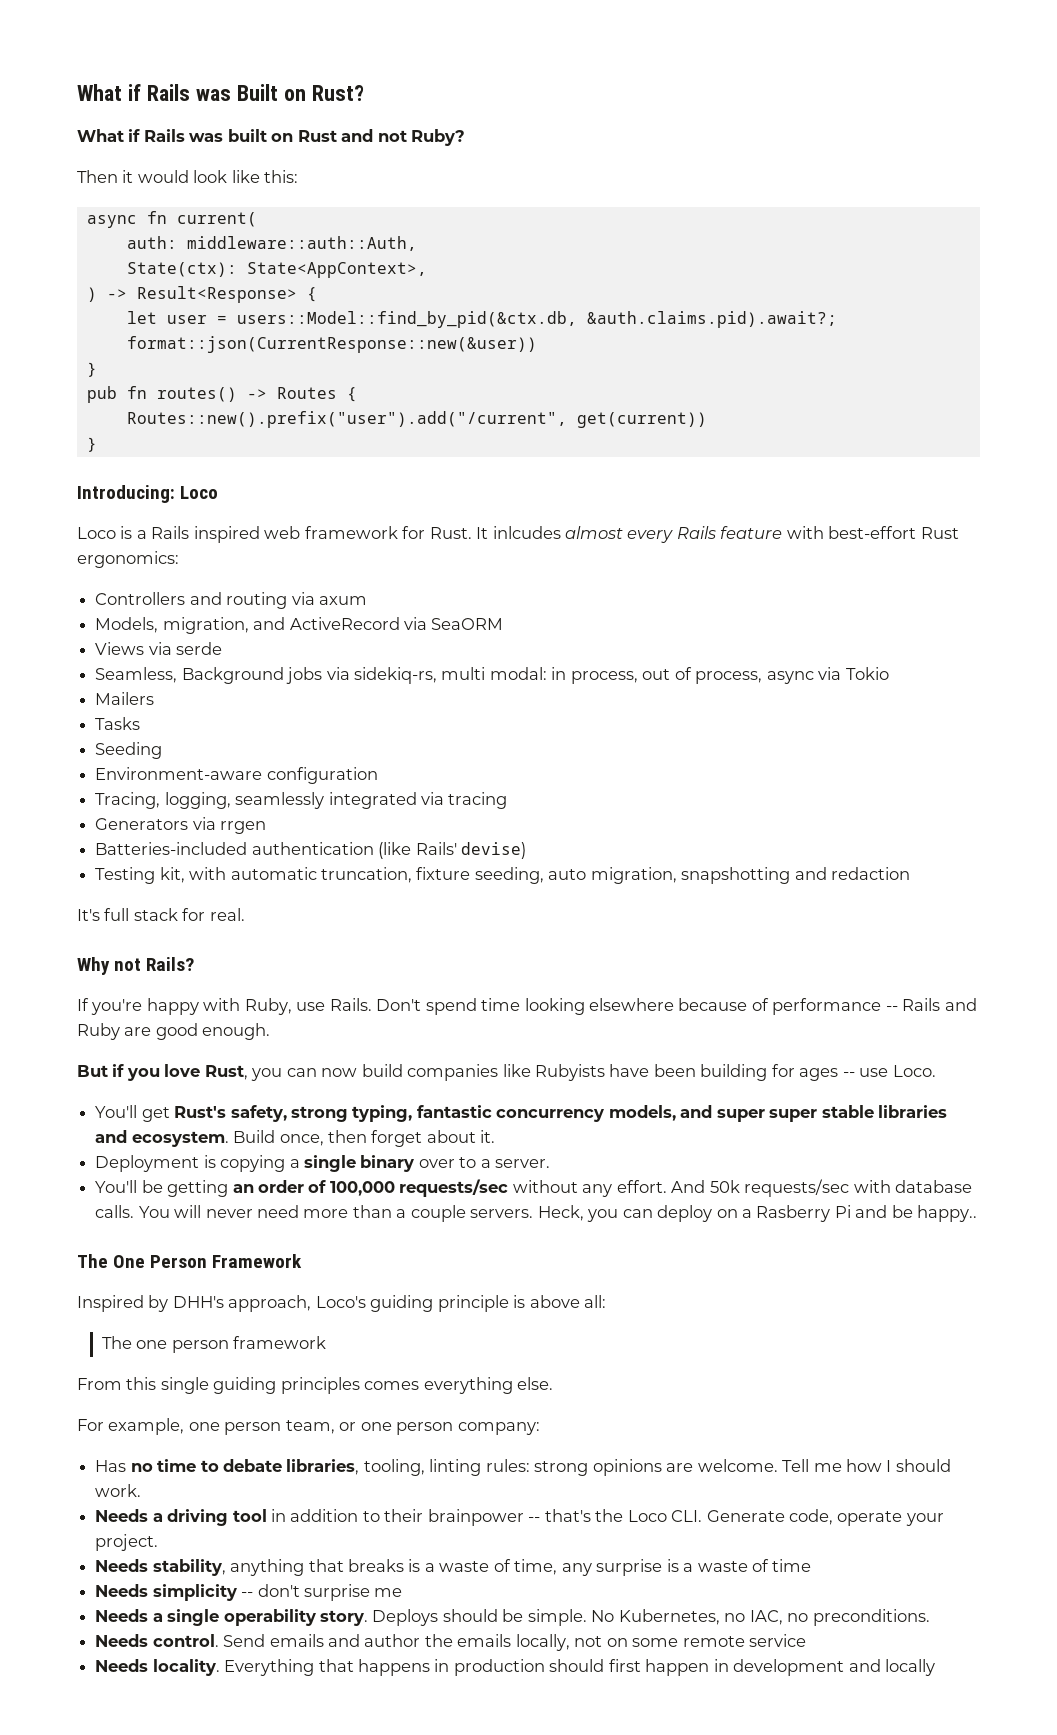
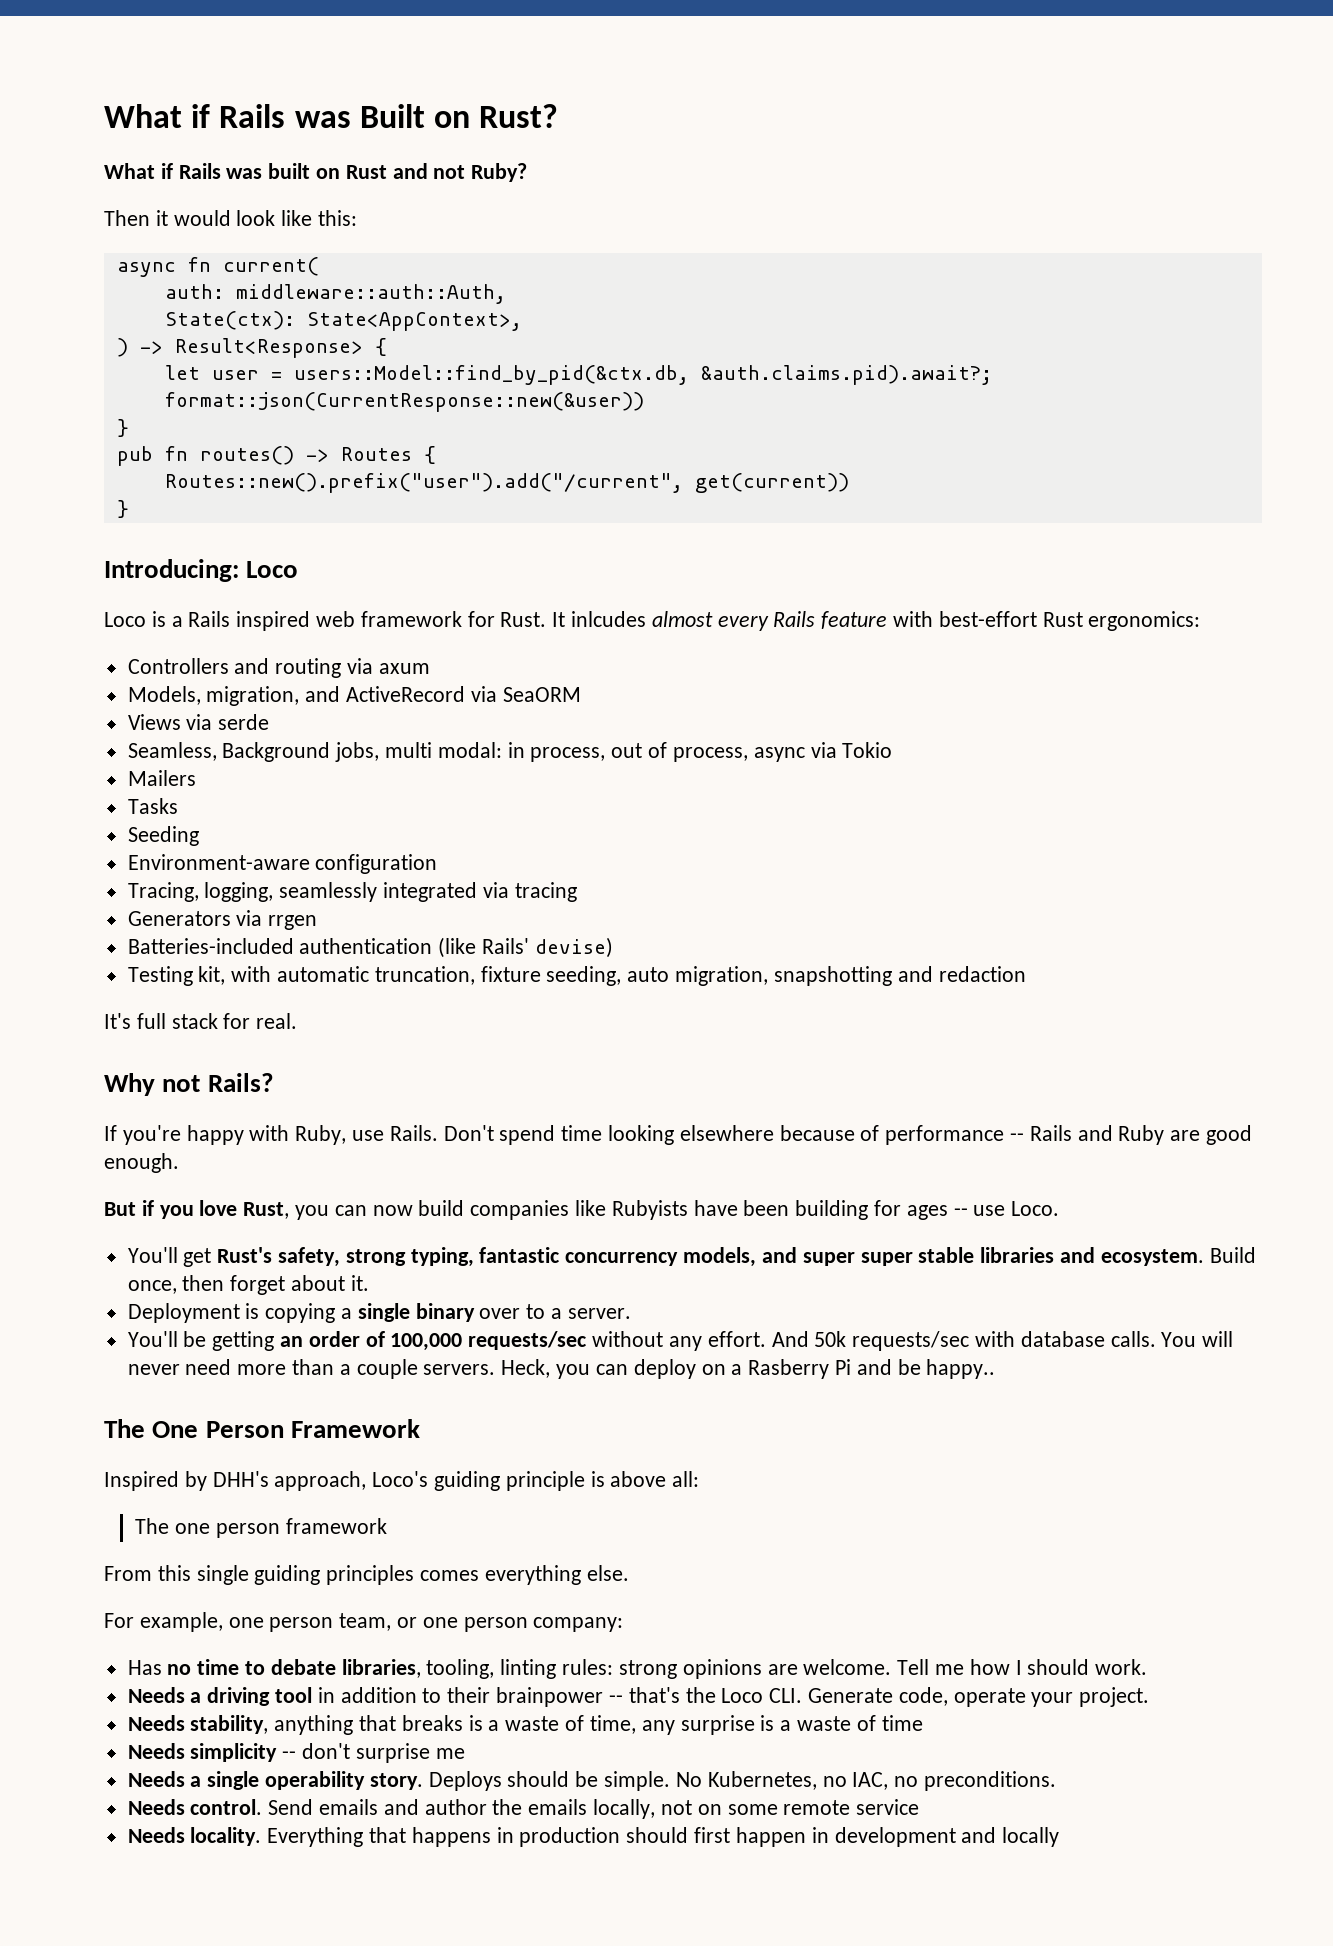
[286,667,437,684] jobs via sidekiq-rs, -> [335,742,380,762] jobs,

